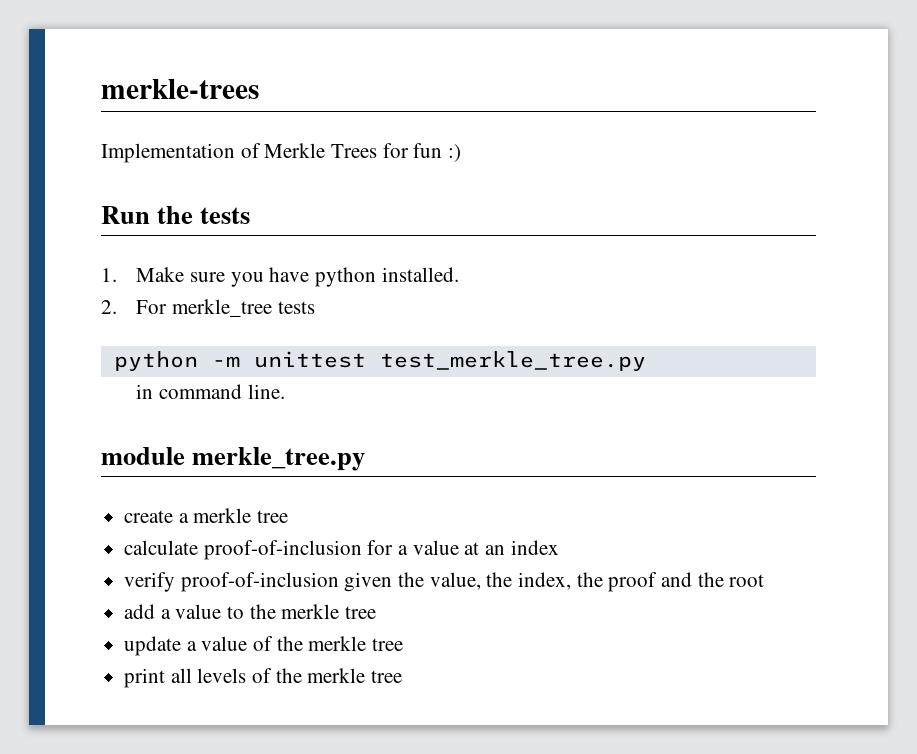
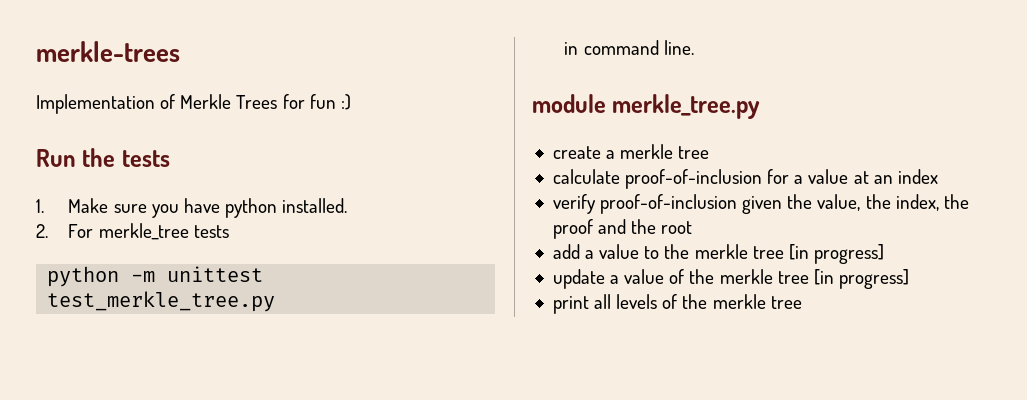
(377, 612) none -> [788,244,884,264] [in progress]
(404, 644) none -> [813,269,909,289] [in progress]

